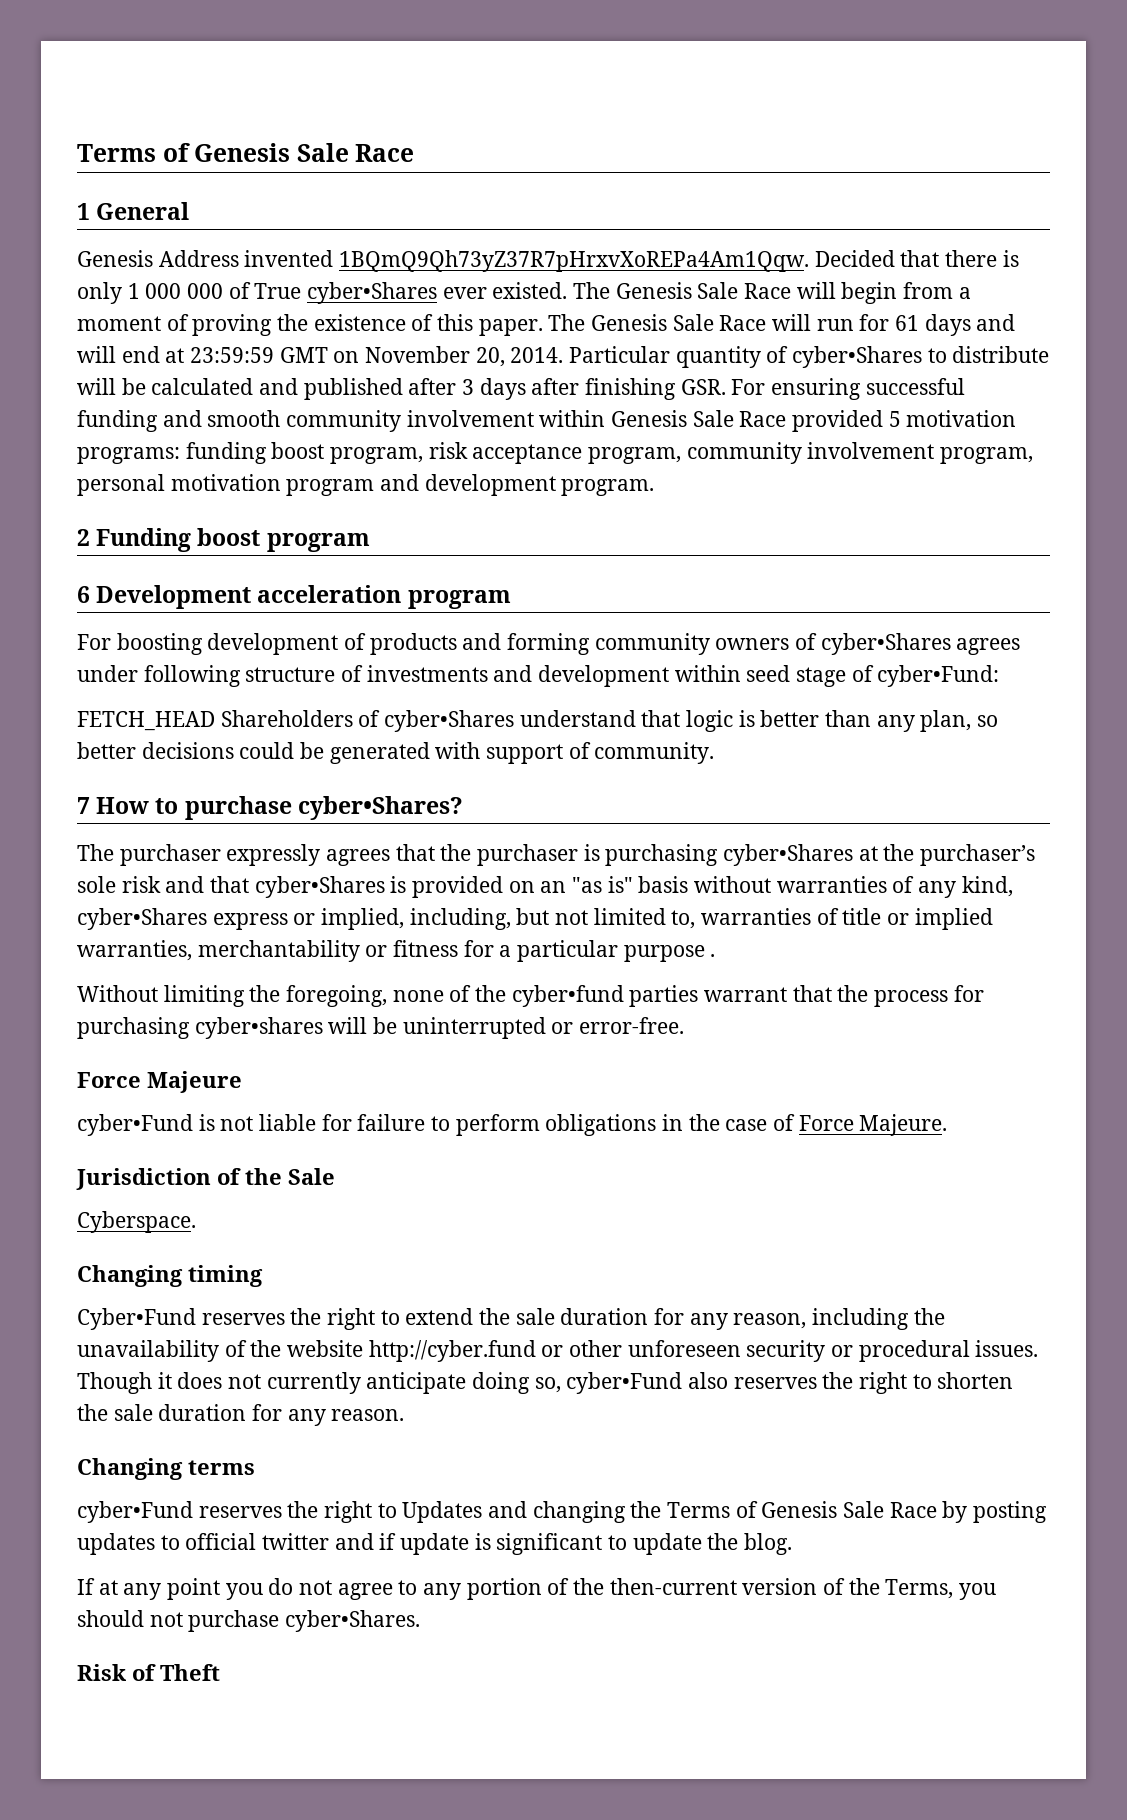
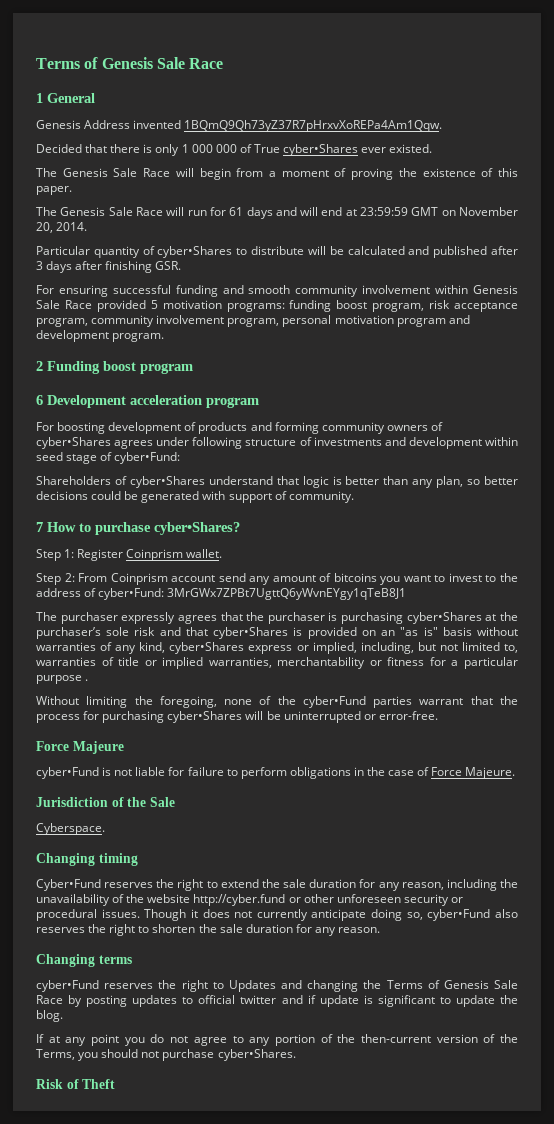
(810, 261) none -> (443, 126) //
(568, 290) none -> (433, 148) //
(543, 327) none -> (72, 190) //
(564, 355) none -> (88, 226) //
(726, 387) none -> (182, 265) //
[77,711,215,731] FETCH_HEAD -> (181, 458) none
(463, 808) none -> [36,549,223,561] [36,573,518,585] [36,588,407,600] // Step 1: Register Coinprism wallet. // Step 2: From Coinprism account send any amount of bitcoins you want to invest to the address of cyber•Fund: 3MrGWx7ZPBt7UgttQ6yWvnEYgy1qTeB8J1
[511,985,624,1007] cyber•fund -> [302,696,366,708] cyber•Fund
[194,1017,323,1039] cyber•shares -> [167,711,243,723] cyber•Shares

